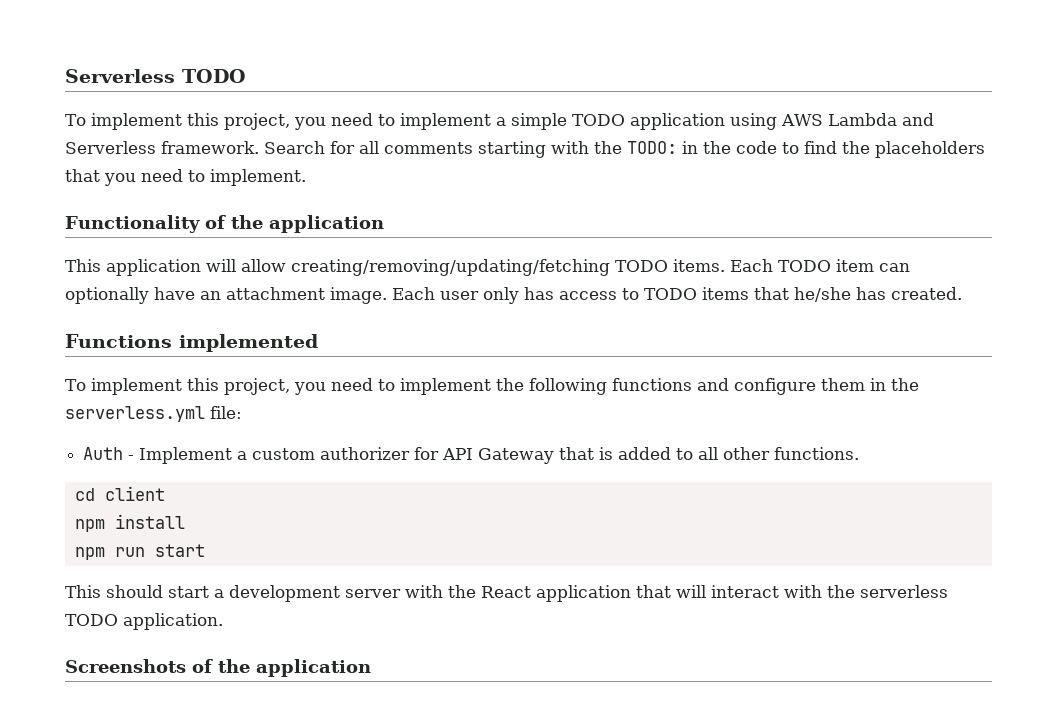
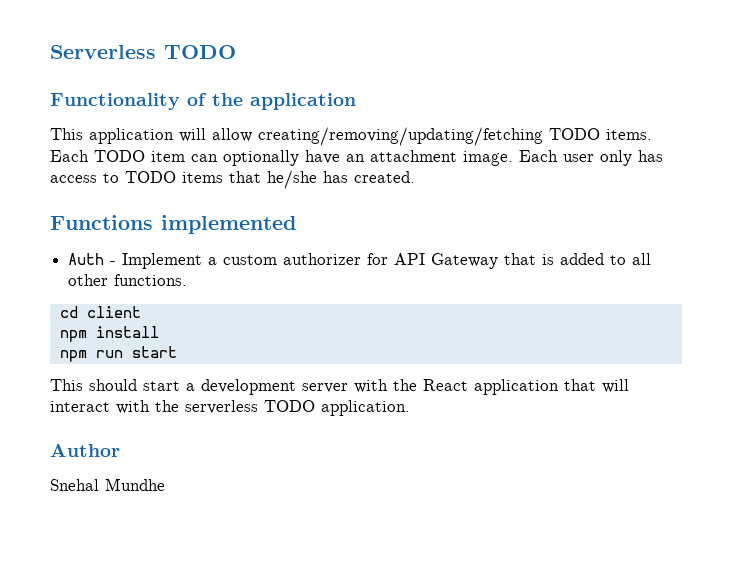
[65,113,934,130] [65,141,985,158] [65,169,306,186] // To implement this project, you need to implement a simple TODO application using AWS Lambda and Serverless framework. Search for all comments starting with the TODO: in the code to find the placeholders that you need to implement. -> (236, 52) none
[65,378,919,395] [65,406,242,422] // To implement this project, you need to implement the following functions and configure them in the serverless.yml file: -> (296, 224) none
[65,659,371,677] Screenshots of the application -> [50,444,120,457] [50,478,165,491] Author // Snehal Mundhe

